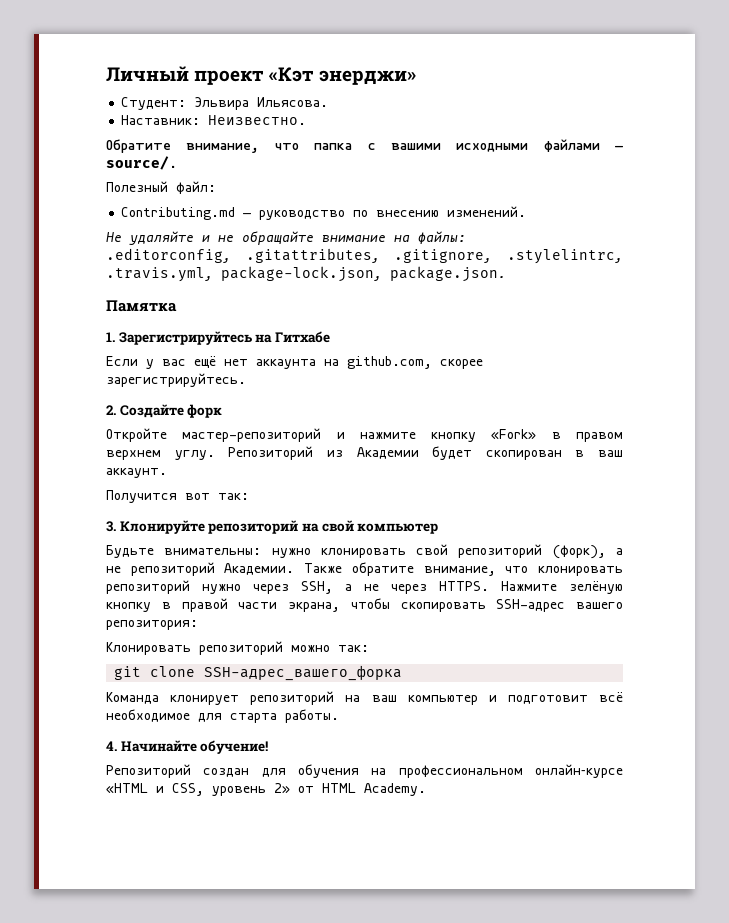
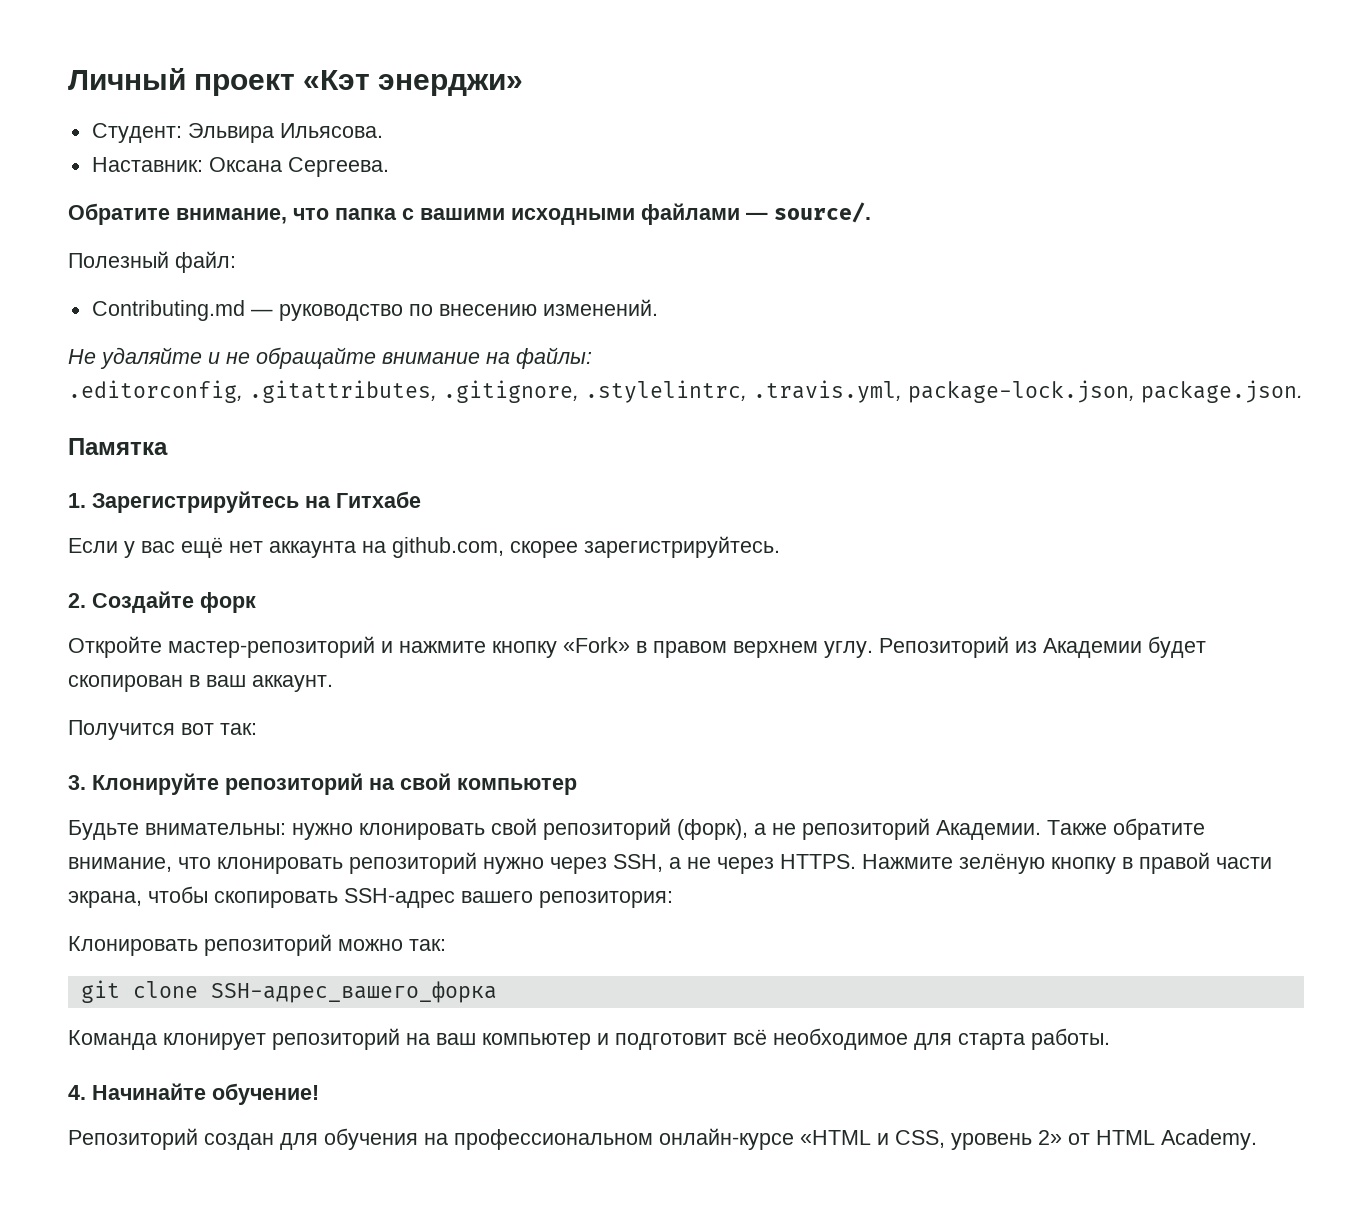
[208,115,307,125] Неизвестно. -> [208,157,389,177] Оксана Сергеева.

